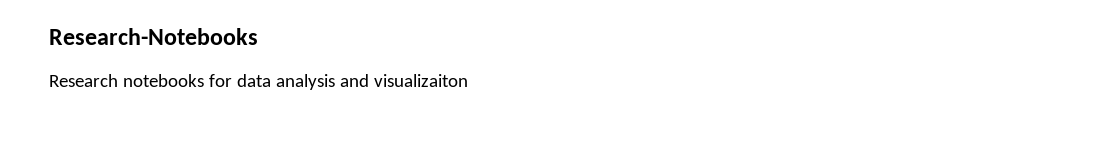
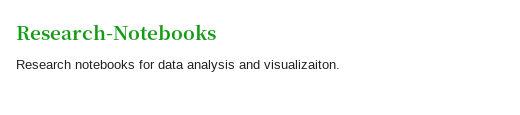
[373,74,468,87] visualizaiton -> [264,60,340,69] visualizaiton.

